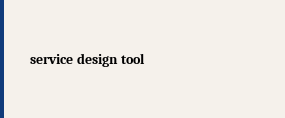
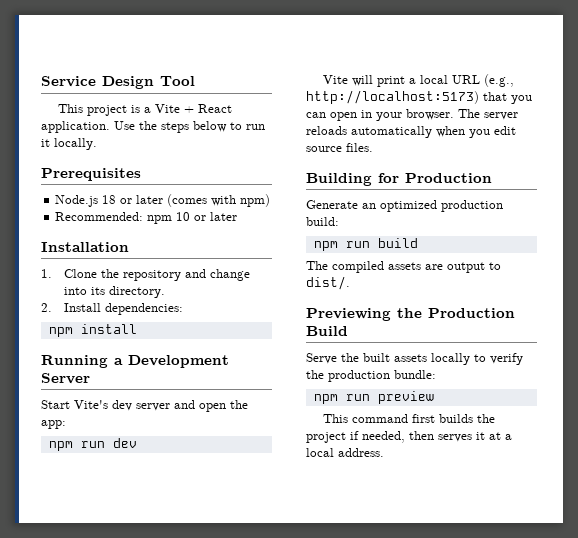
[30,53,145,67] service design tool -> [41,76,195,89] [58,104,233,116] [41,121,265,133] [41,138,97,150] [41,168,141,181] [55,194,271,207] [55,212,238,224] [41,242,129,252] [41,269,251,281] [64,286,166,298] [41,303,184,315] [48,324,137,337] [41,355,229,368] [41,373,90,384] [41,400,248,412] [41,420,66,429] [48,438,137,451] [323,74,515,87] [306,90,532,104] [306,109,518,121] [306,126,516,138] [306,143,373,152] [306,173,492,186] [306,200,503,212] [306,217,339,226] [313,238,418,251] [306,261,501,273] [306,276,350,290] [306,308,515,321] [306,326,348,336] [306,353,523,365] [306,370,436,382] [313,391,434,404] [323,414,496,423] [306,431,512,443] [306,448,384,457] Service Design Tool // This project is a Vite + React application. Use the steps below to run it locally. // Prerequisites // Node.js 18 or later (comes with npm) // Recommended: npm 10 or later // Installation // 1. Clone the repository and change into its directory. // 2. Install dependencies: // npm install // Running a Development Server // Start Vite's dev server and open the app: // npm run dev // Vite will print a local URL (e.g., http://localhost:5173) that you can open in your browser. The server reloads automatically when you edit source files. // Building for Production // Generate an optimized production build: // npm run build // The compiled assets are output to dist/. // Previewing the Production Build // Serve the built assets locally to verify the production bundle: // npm run preview // This command first builds the project if needed, then serves it at a local address.

